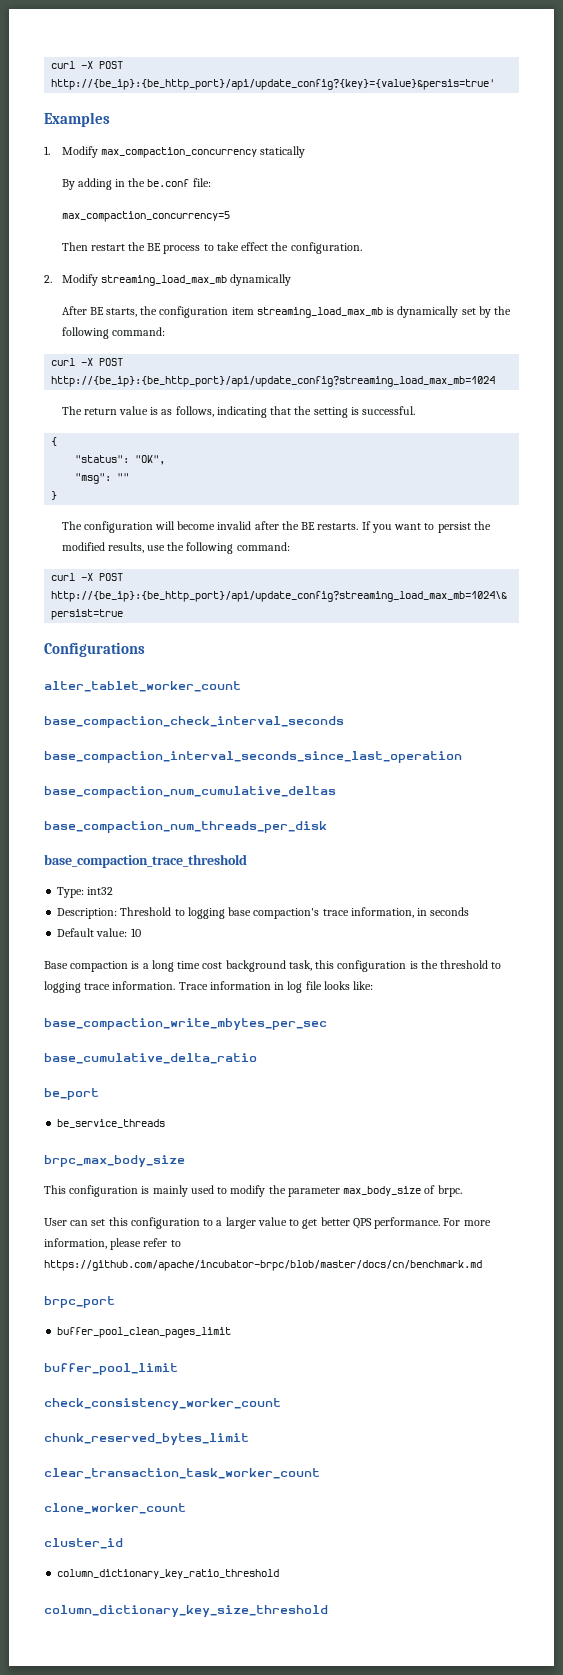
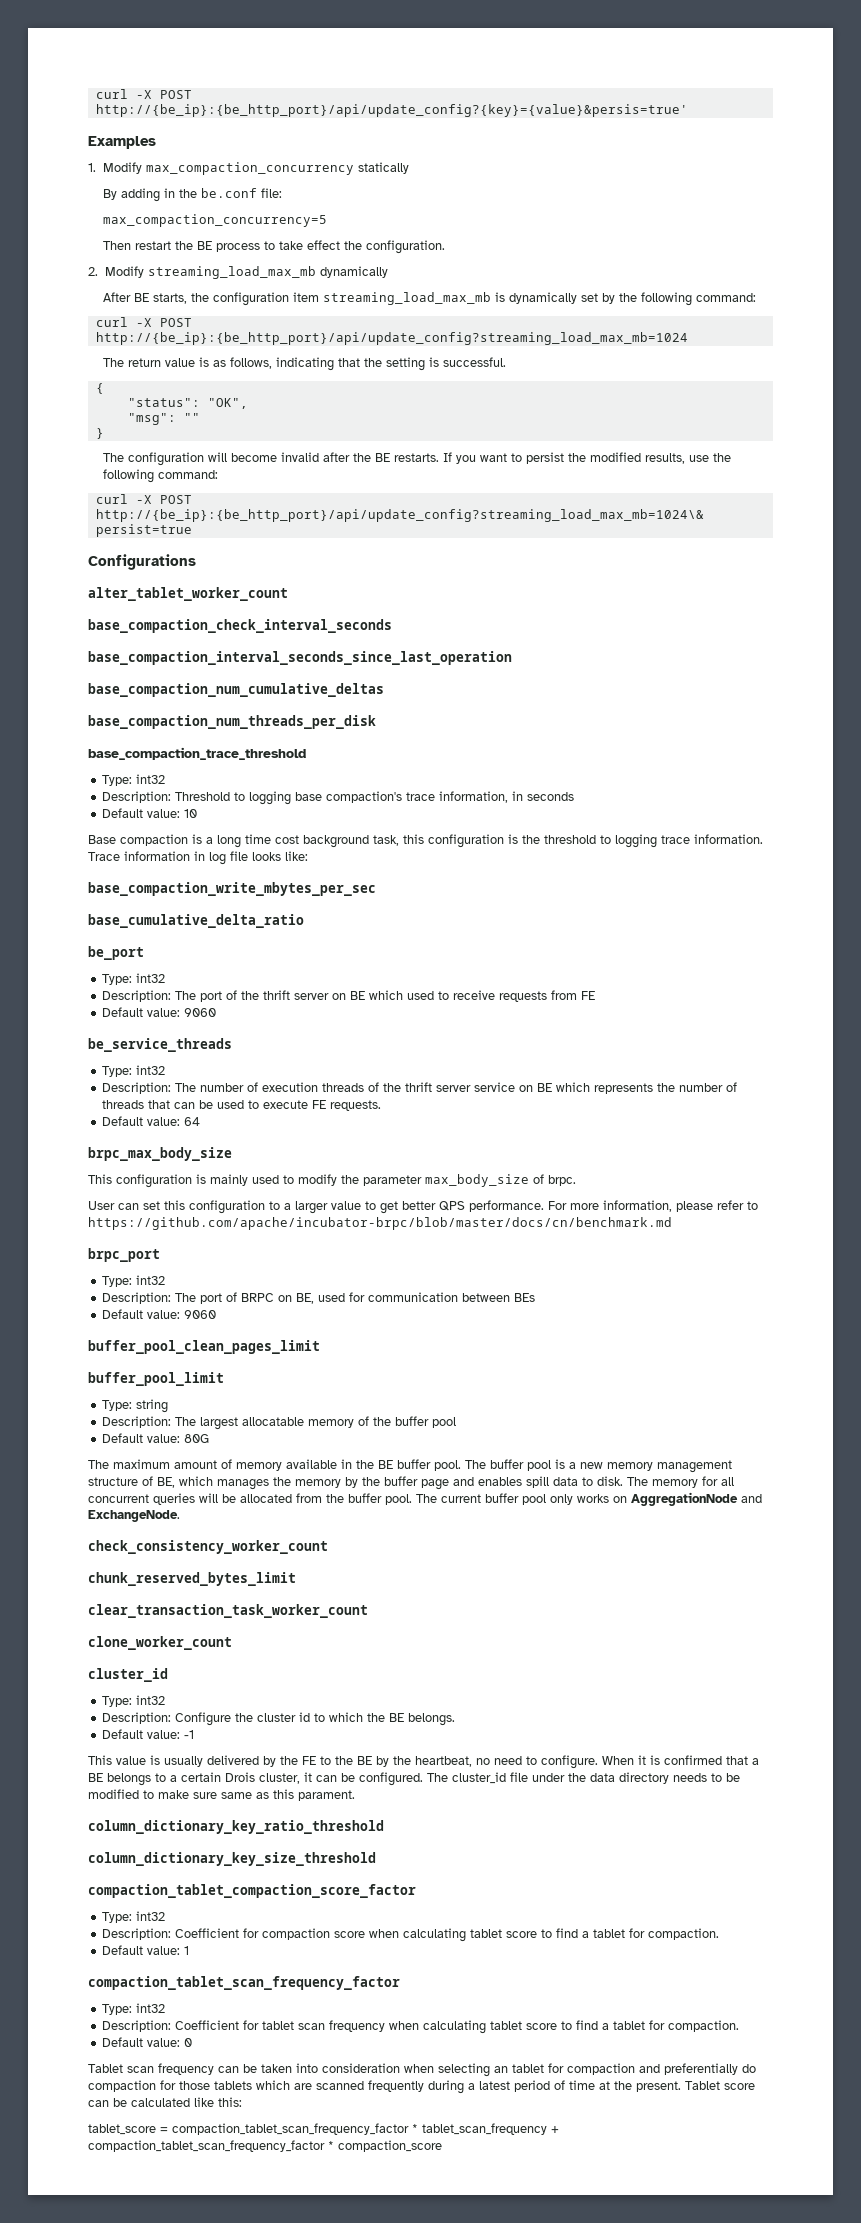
[57,1119,166,1128] be_service_threads -> [102,973,166,985] [102,990,596,1002] [102,1007,217,1017] [88,1038,232,1052] [102,1065,166,1077] [102,1082,738,1094] [102,1100,382,1111] [102,1116,201,1126] Type: int32 // Description: The port of the thrift server on BE which used to receive requests from FE // Default value: 9060 // be_service_threads // Type: int32 // Description: The number of execution threads of the thrift server service on BE which represents the number of threads that can be used to execute FE requests. // Default value: 64
[57,1327,232,1338] [44,1363,178,1375] buffer_pool_clean_pages_limit // buffer_pool_limit -> [102,1275,166,1287] [102,1292,536,1304] [102,1309,217,1319] [88,1340,320,1354] [88,1372,224,1386] [102,1399,169,1413] [102,1416,457,1430] [102,1433,210,1443] [88,1459,732,1473] [88,1476,734,1490] [88,1492,762,1506] [88,1510,180,1522] Type: int32 // Description: The port of BRPC on BE, used for communication between BEs // Default value: 9060 // buffer_pool_clean_pages_limit // buffer_pool_limit // Type: string // Description: The largest allocatable memory of the buffer pool // Default value: 80G // The maximum amount of memory available in the BE buffer pool. The buffer pool is a new memory management structure of BE, which manages the memory by the buffer page and enables spill data to disk. The memory for all concurrent queries will be allocated from the buffer pool. The current buffer pool only works on AggregationNode and ExchangeNode.
[57,1569,280,1579] [44,1605,328,1617] column_dictionary_key_ratio_threshold // column_dictionary_key_size_threshold -> [102,1695,166,1707] [102,1712,456,1726] [102,1729,195,1739] [88,1755,759,1769] [88,1772,740,1786] [88,1789,355,1801] [88,1820,384,1834] [88,1852,376,1866] [88,1884,416,1898] [102,1911,166,1923] [102,1928,720,1942] [102,1945,190,1955] [88,1976,400,1990] [102,2003,166,2015] [102,2020,740,2034] [102,2037,193,2047] [88,2063,756,2077] [88,2080,755,2094] [88,2097,242,2107] [88,2123,559,2135] [88,2140,442,2152] Type: int32 // Description: Configure the cluster id to which the BE belongs. // Default value: -1 // This value is usually delivered by the FE to the BE by the heartbeat, no need to configure. When it is confirmed that a BE belongs to a certain Drois cluster, it can be configured. The cluster_id file under the data directory needs to be modified to make sure same as this parament. // column_dictionary_key_ratio_threshold // column_dictionary_key_size_threshold // compaction_tablet_compaction_score_factor // Type: int32 // Description: Coefficient for compaction score when calculating tablet score to find a tablet for compaction. // Default value: 1 // compaction_tablet_scan_frequency_factor // Type: int32 // Description: Coefficient for tablet scan frequency when calculating tablet score to find a tablet for compaction. // Default value: 0 // Tablet scan frequency can be taken into consideration when selecting an tablet for compaction and preferentially do compaction for those tablets which are scanned frequently during a latest period of time at the present. Tablet score can be calculated like this: // tablet_score = compaction_tablet_scan_frequency_factor * tablet_scan_frequency + compaction_tablet_scan_frequency_factor * compaction_score

